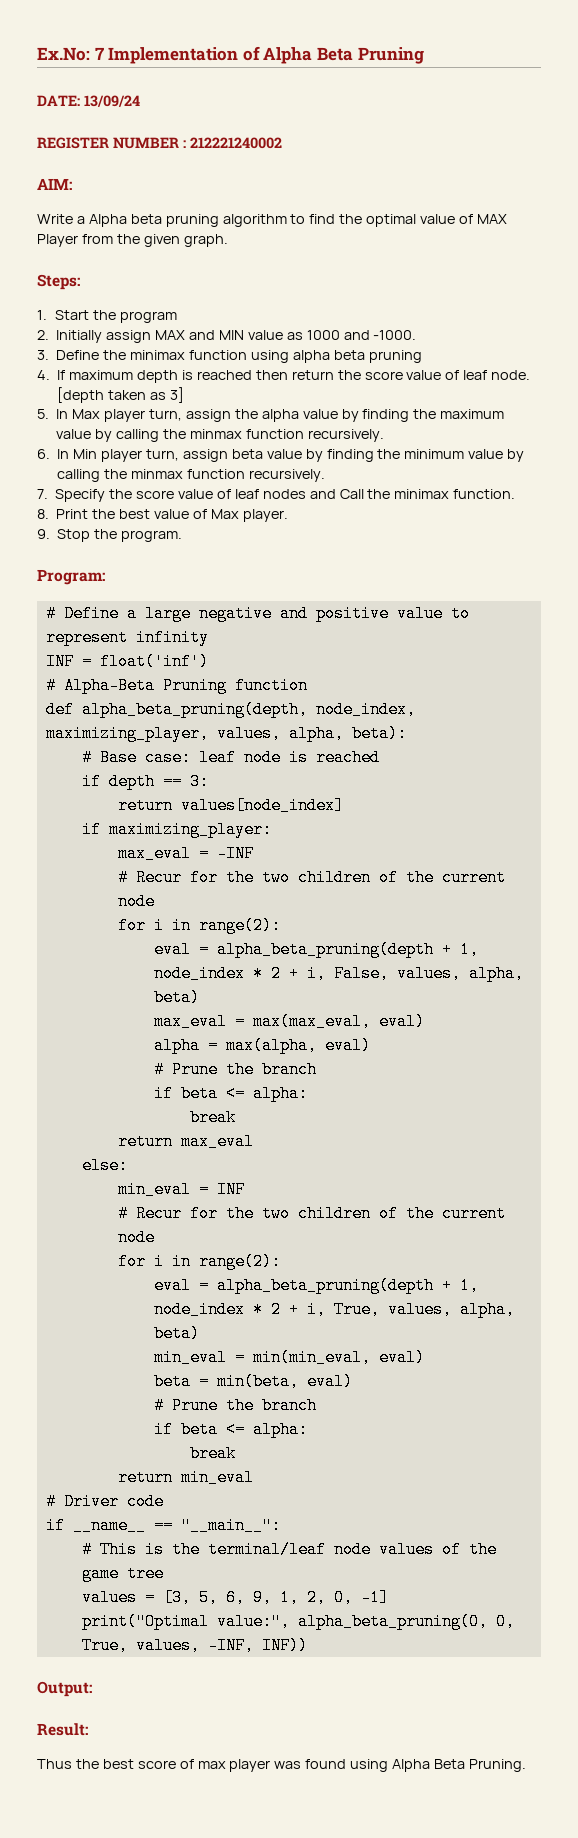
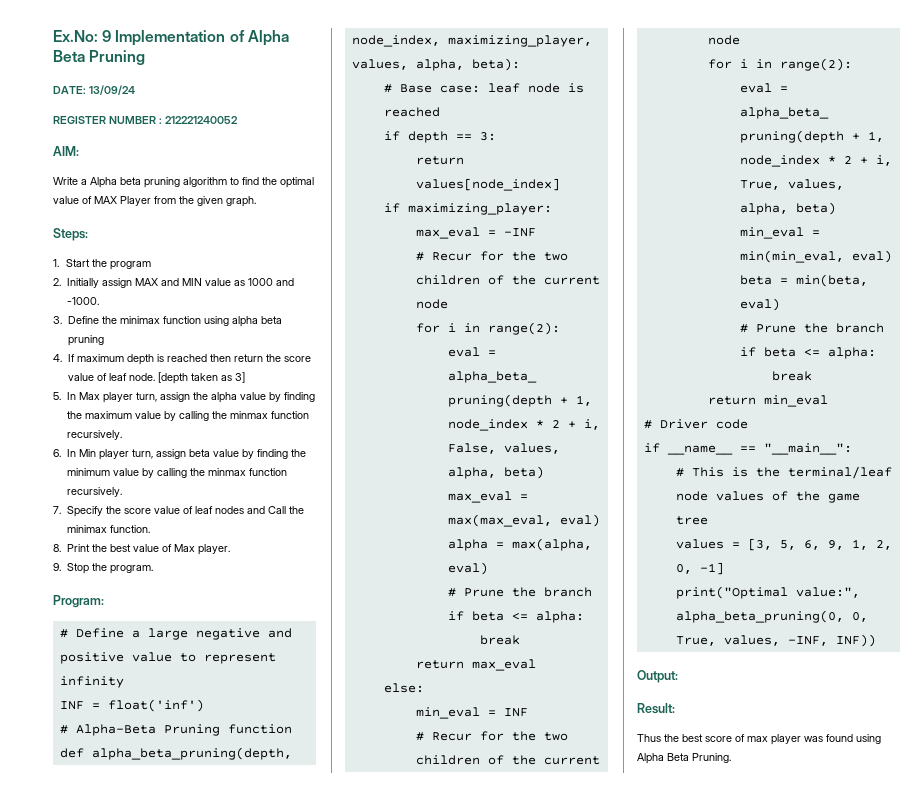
[94,47,104,60] 7 -> [102,30,112,42] 9
[190,137,282,149] 212221240002 -> [164,116,238,124] 212221240052

